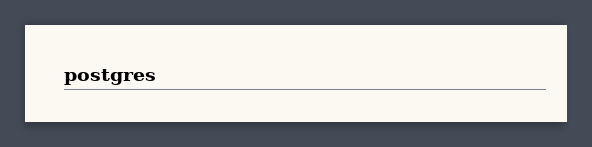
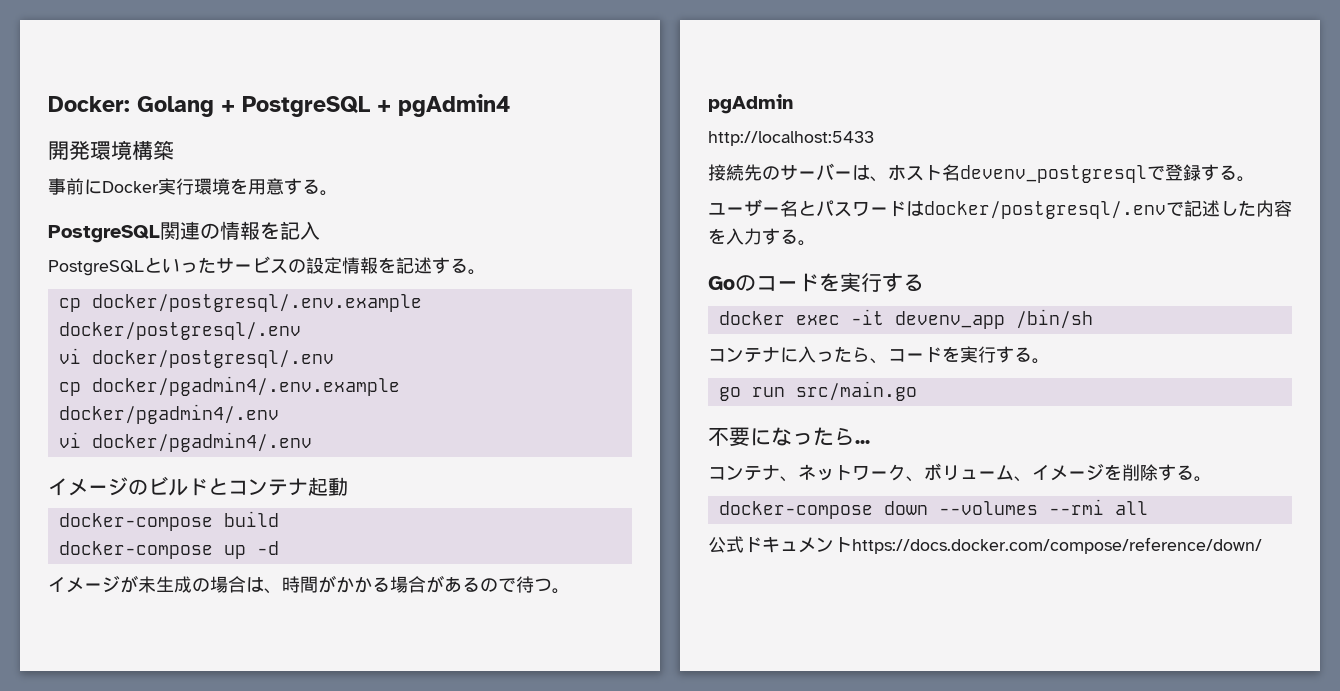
[64,69,156,85] postgres -> [48,94,510,117] [48,140,174,160] [48,178,338,196] [48,221,320,243] [48,256,486,276] [58,294,422,312] [58,322,301,340] [58,348,334,368] [58,376,400,396] [58,404,279,424] [58,432,312,452] [48,476,348,496] [58,511,279,531] [58,541,279,559] [48,575,570,594] [708,94,793,114] [708,131,874,146] [708,163,1255,183] [708,199,1292,219] [708,228,816,246] [708,272,924,292] [718,309,1093,329] [708,346,1050,364] [718,381,917,401] [708,427,870,446] [708,463,1212,482] [718,499,1148,519] [708,536,1262,554] Docker: Golang + PostgreSQL + pgAdmin4 // 開発環境構築 // 事前にDocker実行環境を用意する。 // PostgreSQL関連の情報を記入 // PostgreSQLといったサービスの設定情報を記述する。 // cp docker/postgresql/.env.example docker/postgresql/.env // vi docker/postgresql/.env // cp docker/pgadmin4/.env.example docker/pgadmin4/.env // vi docker/pgadmin4/.env // イメージのビルドとコンテナ起動 // docker-compose build // docker-compose up -d // イメージが未生成の場合は、時間がかかる場合があるので待つ。 // pgAdmin // http://localhost:5433 // 接続先のサーバーは、ホスト名devenv_postgresqlで登録する。 // ユーザー名とパスワードはdocker/postgresql/.envで記述した内容を入力する。 // Goのコードを実行する // docker exec -it devenv_app /bin/sh // コンテナに入ったら、コードを実行する。 // go run src/main.go // 不要になったら... // コンテナ、ネットワーク、ボリューム、イメージを削除する。 // docker-compose down --volumes --rmi all // 公式ドキュメントhttps://docs.docker.com/compose/reference/down/

